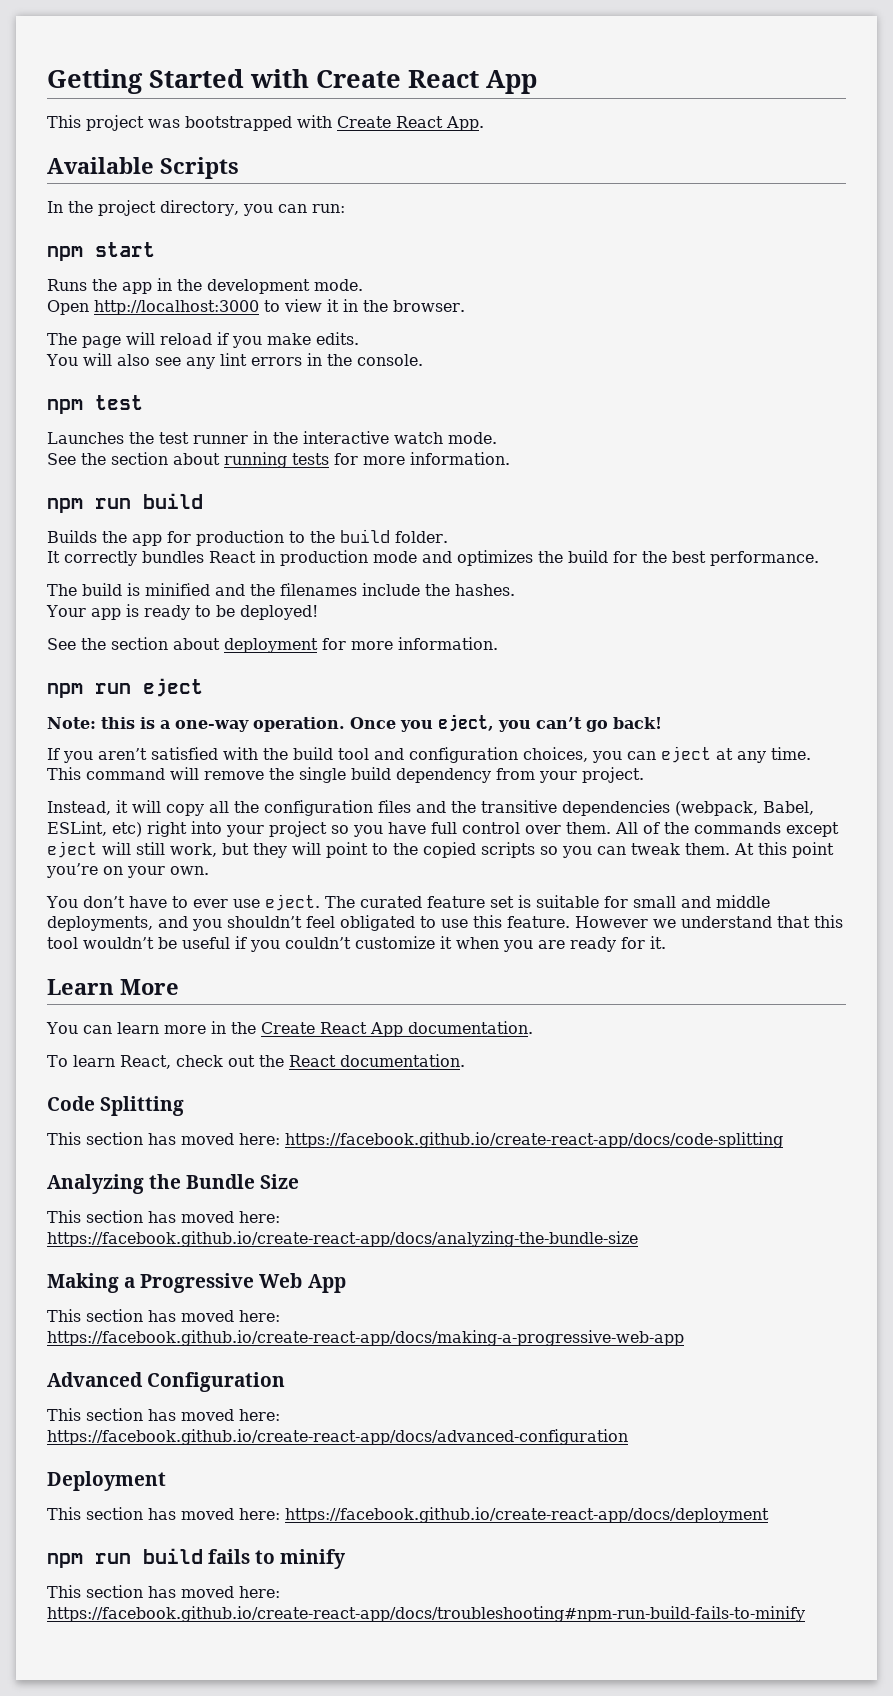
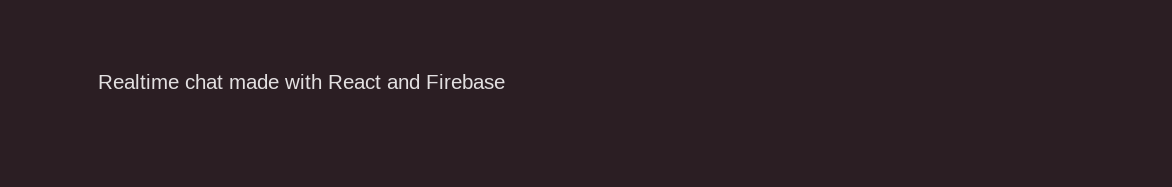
[47,69,537,94] [47,115,484,131] [47,157,239,179] [47,200,345,216] [47,242,155,261] [47,278,363,294] [47,299,465,315] [47,332,359,348] [46,353,423,369] [47,395,143,414] [47,431,497,444] [47,452,510,468] [47,493,203,513] [47,529,448,546] [47,550,819,566] [47,583,515,596] [46,604,318,620] [47,637,498,653] [47,678,203,698] [47,714,662,732] [47,746,811,763] [47,767,644,783] [47,800,814,816] [47,821,839,837] [47,841,834,858] [46,863,209,878] [46,894,770,911] [47,915,843,931] [47,936,666,952] [47,979,179,995] [46,1021,533,1037] [47,1054,465,1069] [47,1096,185,1116] [47,1132,783,1148] [47,1174,300,1194] [47,1210,280,1223] [47,1231,638,1247] [47,1273,346,1293] [47,1309,280,1322] [47,1330,684,1346] [47,1372,286,1392] [47,1408,280,1421] [47,1429,628,1445] [47,1471,166,1491] [47,1507,769,1523] [47,1548,346,1569] [47,1585,280,1598] [47,1606,805,1622] Getting Started with Create React App // This project was bootstrapped with Create React App. // Available Scripts // In the project directory, you can run: // npm start // Runs the app in the development mode. // Open http://localhost:3000 to view it in the browser. // The page will reload if you make edits. // You will also see any lint errors in the console. // npm test // Launches the test runner in the interactive watch mode. // See the section about running tests for more information. // npm run build // Builds the app for production to the build folder. // It correctly bundles React in production mode and optimizes the build for the best performance. // The build is minified and the filenames include the hashes. // Your app is ready to be deployed! // See the section about deployment for more information. // npm run eject // Note: this is a one-way operation. Once you eject, you can’t go back! // If you aren’t satisfied with the build tool and configuration choices, you can eject at any time. This command will remove the single build dependency from your project. // Instead, it will copy all the configuration files and the transitive dependencies (webpack, Babel, ESLint, etc) right into your project so you have full control over them. All of the commands except eject will still work, but they will point to the copied scripts so you can tweak them. At this point you’re on your own. // You don’t have to ever use eject. The curated feature set is suitable for small and middle deployments, and you shouldn’t feel obligated to use this feature. However we understand that this tool wouldn’t be useful if you couldn’t customize it when you are ready for it. // Learn More // You can learn more in the Create React App documentation. // To learn React, check out the React documentation. // Code Splitting // This section has moved here: https://facebook.github.io/create-react-app/docs/code-splitting // Analyzing the Bundle Size // This section has moved here: https://facebook.github.io/create-react-app/docs/analyzing-the-bundle-size // Making a Progressive Web App // This section has moved here: https://facebook.github.io/create-react-app/docs/making-a-progressive-web-app // Advanced Configuration // This section has moved here: https://facebook.github.io/create-react-app/docs/advanced-configuration // Deployment // This section has moved here: https://facebook.github.io/create-react-app/docs/deployment // npm run build fails to minify // This section has moved here: https://facebook.github.io/create-react-app/docs/troubleshooting#npm-run-build-fails-to-minify -> [98,74,505,89] Realtime chat made with React and Firebase

